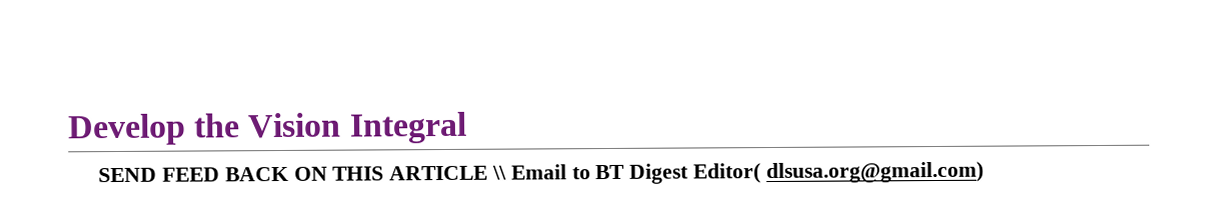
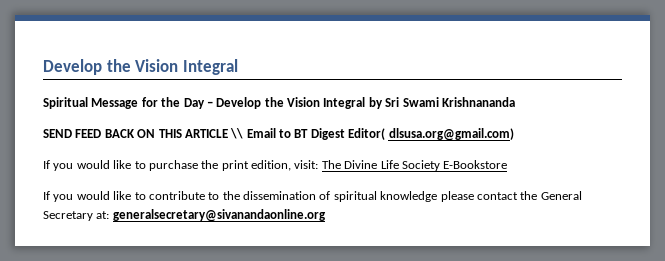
[68,111,467,146] Develop the Vision Integral -> [43,59,238,75] [43,97,515,109] Develop the Vision Integral // Spiritual Message for the Day – Develop the Vision Integral by Sri Swami Krishnananda
(984, 172) none -> [43,160,508,171] [43,191,582,202] [43,209,326,222] // If you would like to purchase the print edition, visit: The Divine Life Society E-Bookstore // If you would like to contribute to the dissemination of spiritual knowledge please contact the General Secretary at: generalsecretary@sivanandaonline.org

